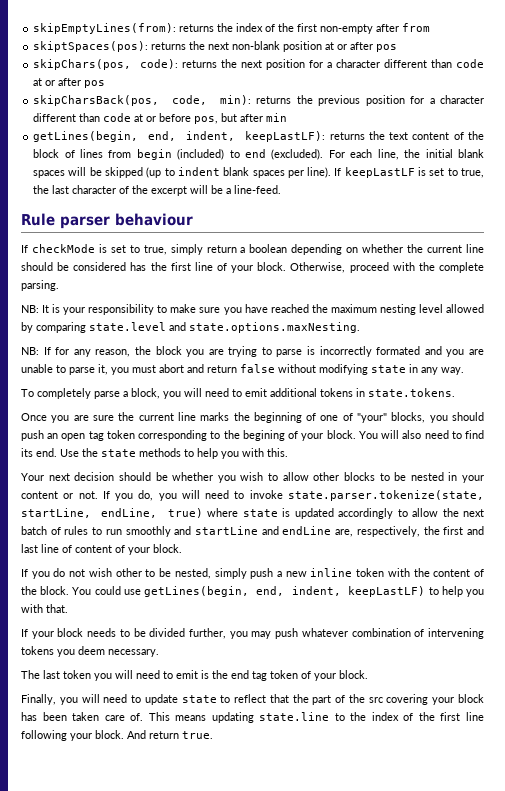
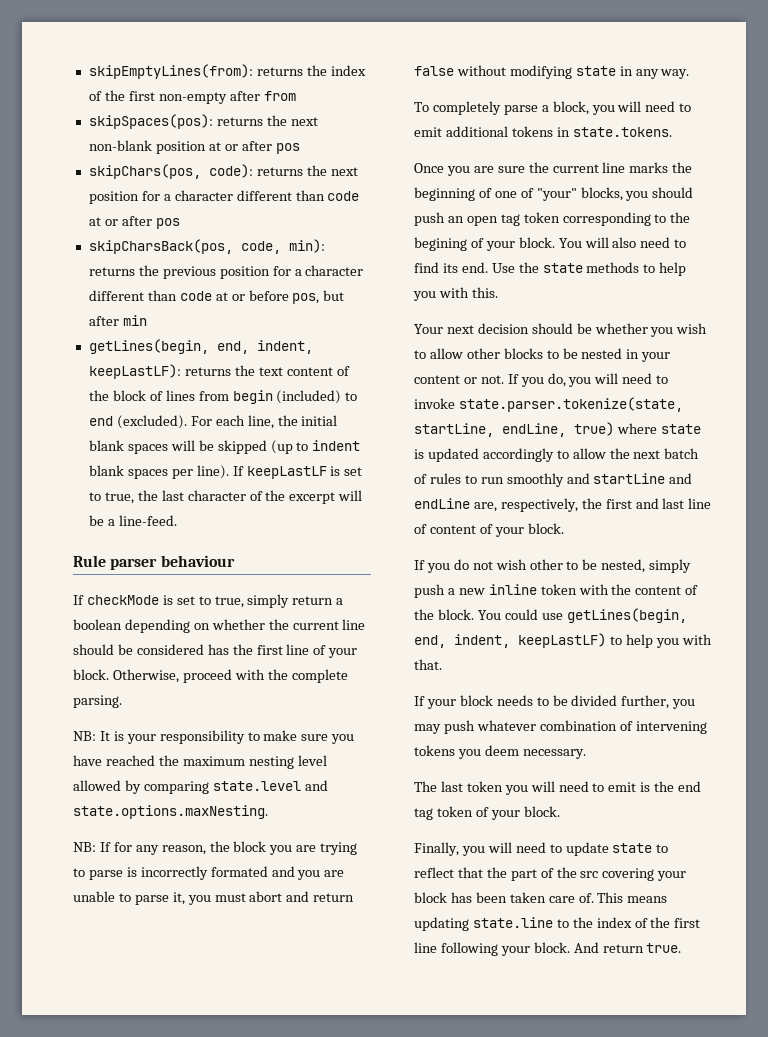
[33,41,149,52] skiptSpaces(pos): -> [88,114,213,129] skipSpaces(pos):

